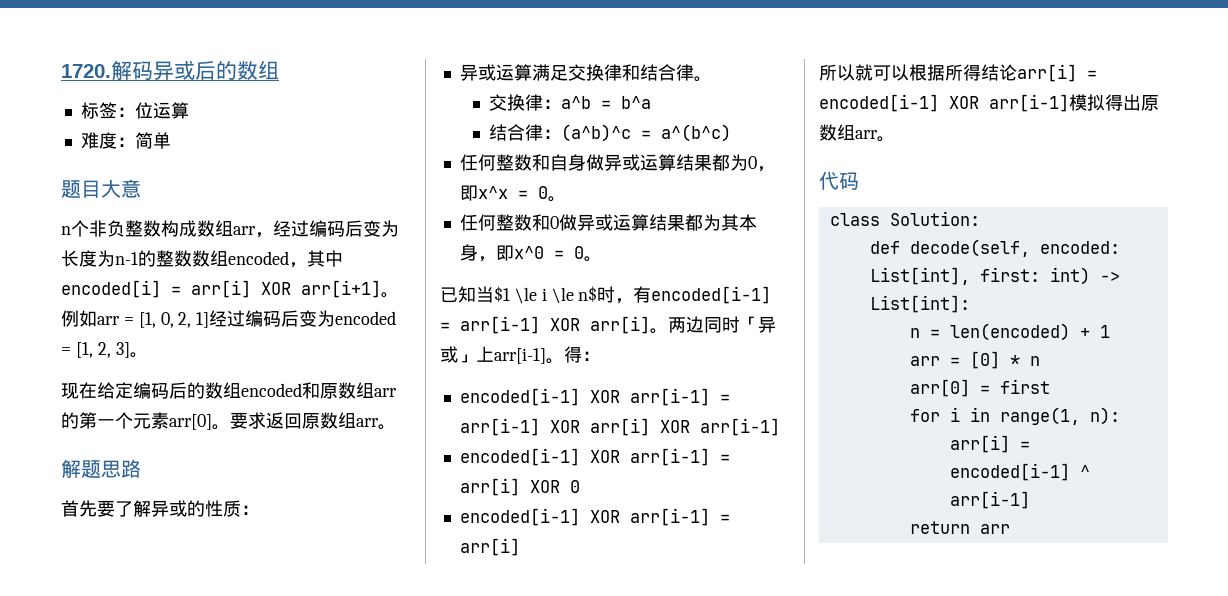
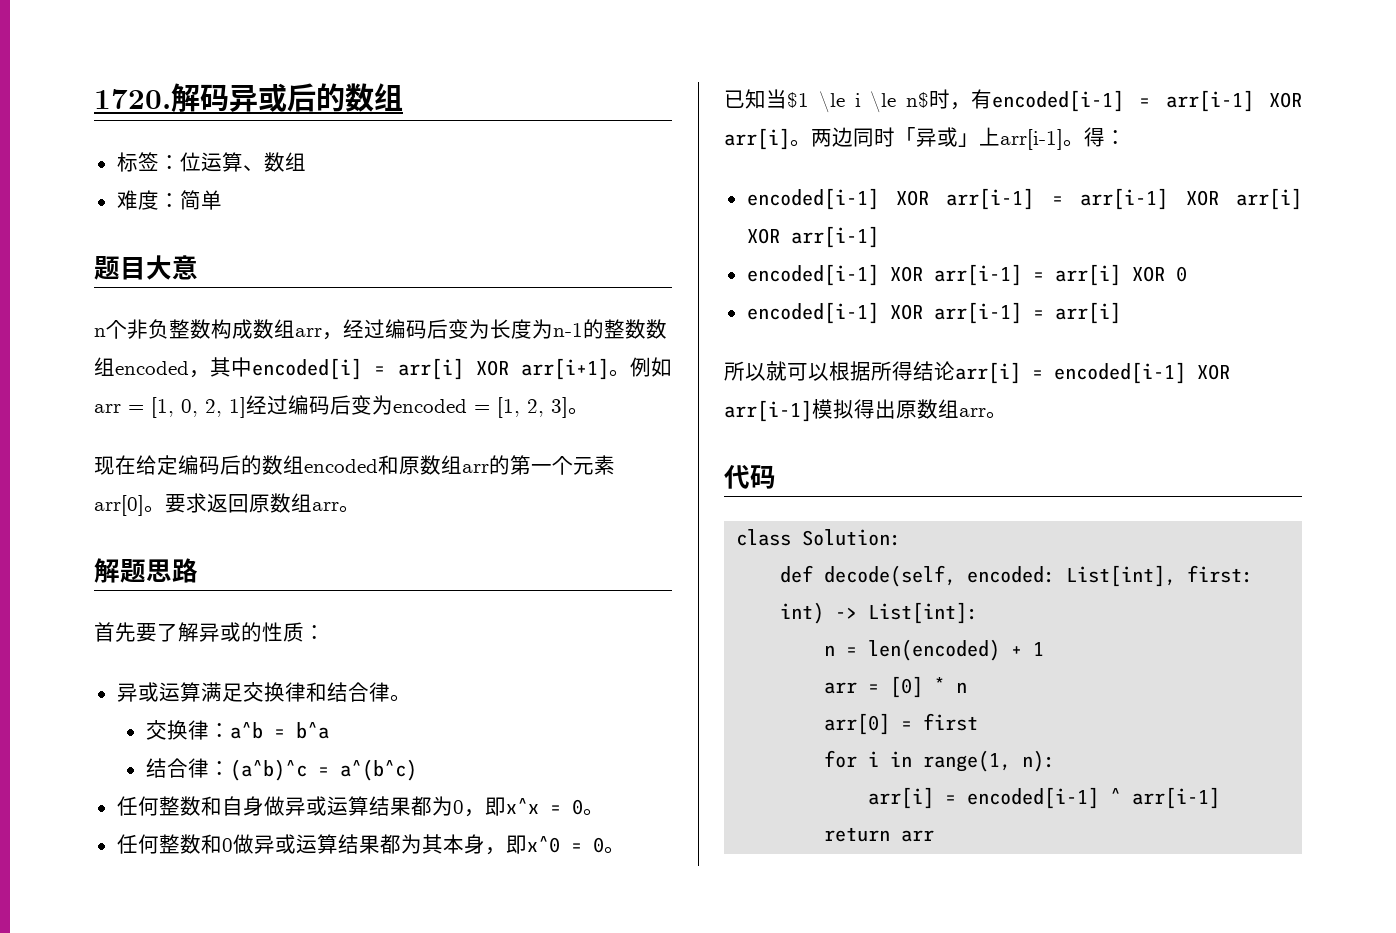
(189, 110) none -> [242,152,306,172] 、数组

